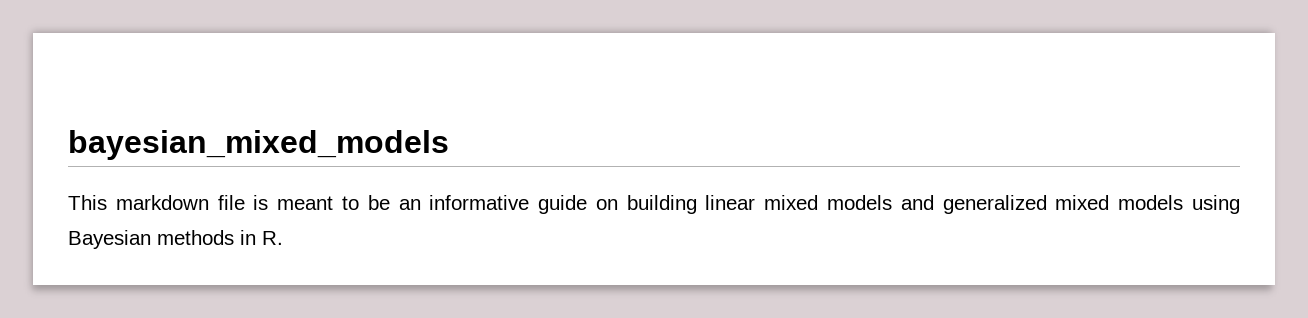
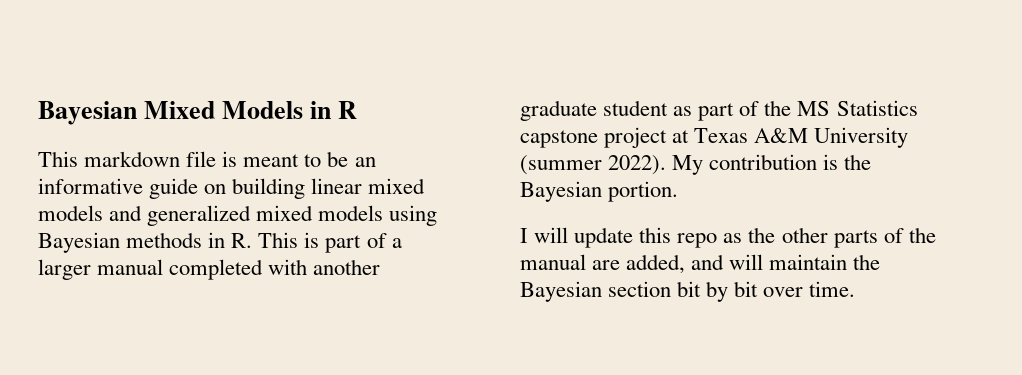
[68,130,449,160] bayesian_mixed_models -> [38,101,358,125] Bayesian Mixed Models in R
(283, 238) none -> [258,232,402,253] [38,259,381,280] [520,100,918,121] [520,127,909,148] [520,154,872,175] [520,181,679,202] [520,227,936,248] [520,254,881,274] [520,281,856,302] This is part of a larger manual completed with another graduate student as part of the MS Statistics capstone project at Texas A&M University (summer 2022). My contribution is the Bayesian portion. // I will update this repo as the other parts of the manual are added, and will maintain the Bayesian section bit by bit over time.

